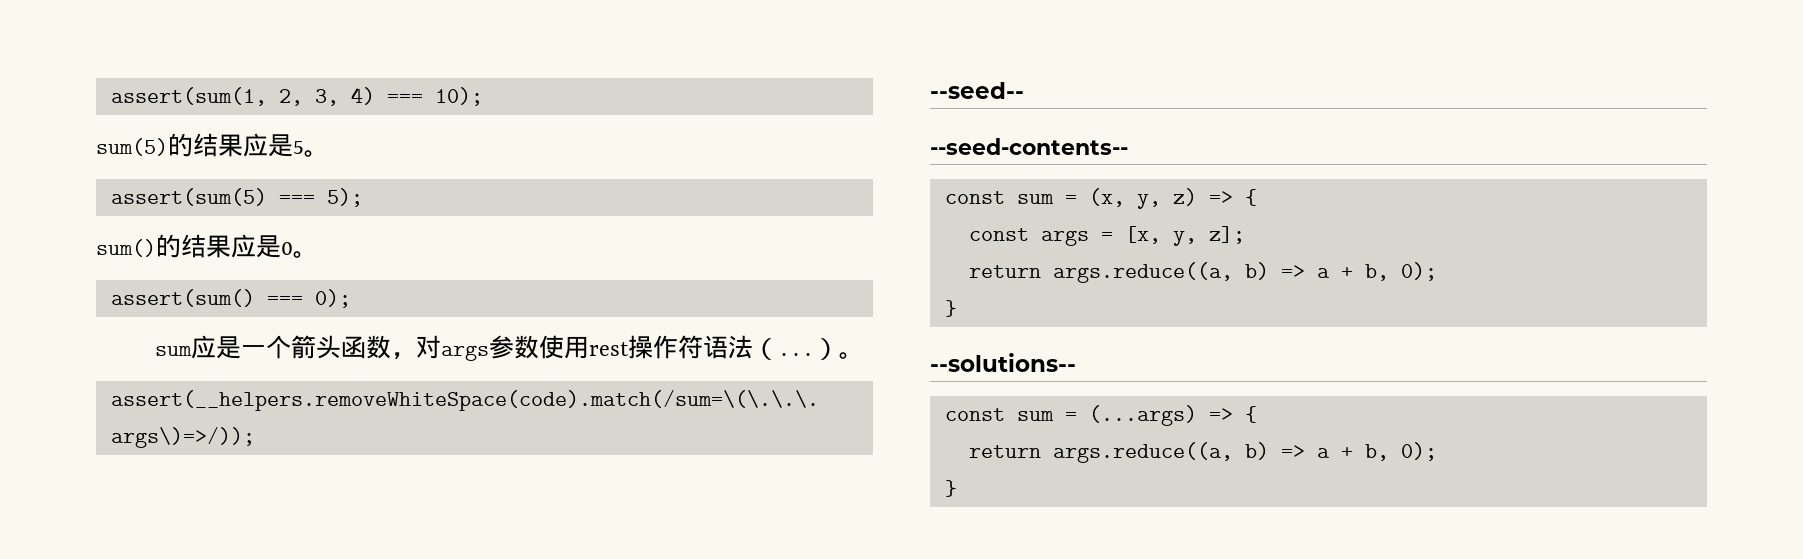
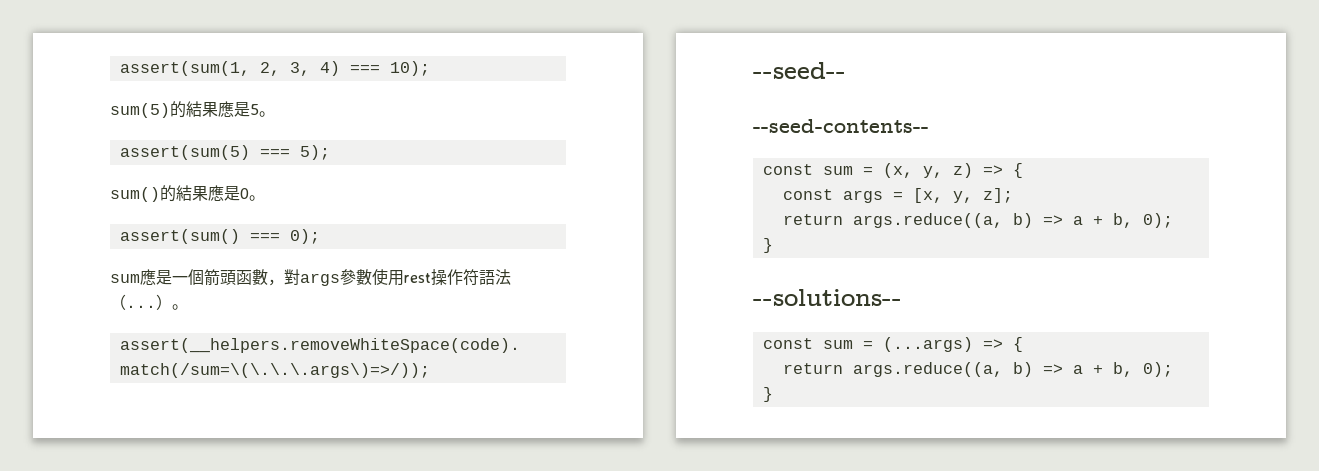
[193,133,268,157] 结果应 -> [186,101,234,117] 結果應
[181,234,256,258] 结果应 -> [176,185,224,201] 結果應
[190,335,539,361] 应是一个箭头函数，对args参数 -> [140,269,372,286] 應是一個箭頭函數，對args參數
[702,335,728,359] 语 -> [479,270,495,285] 語

